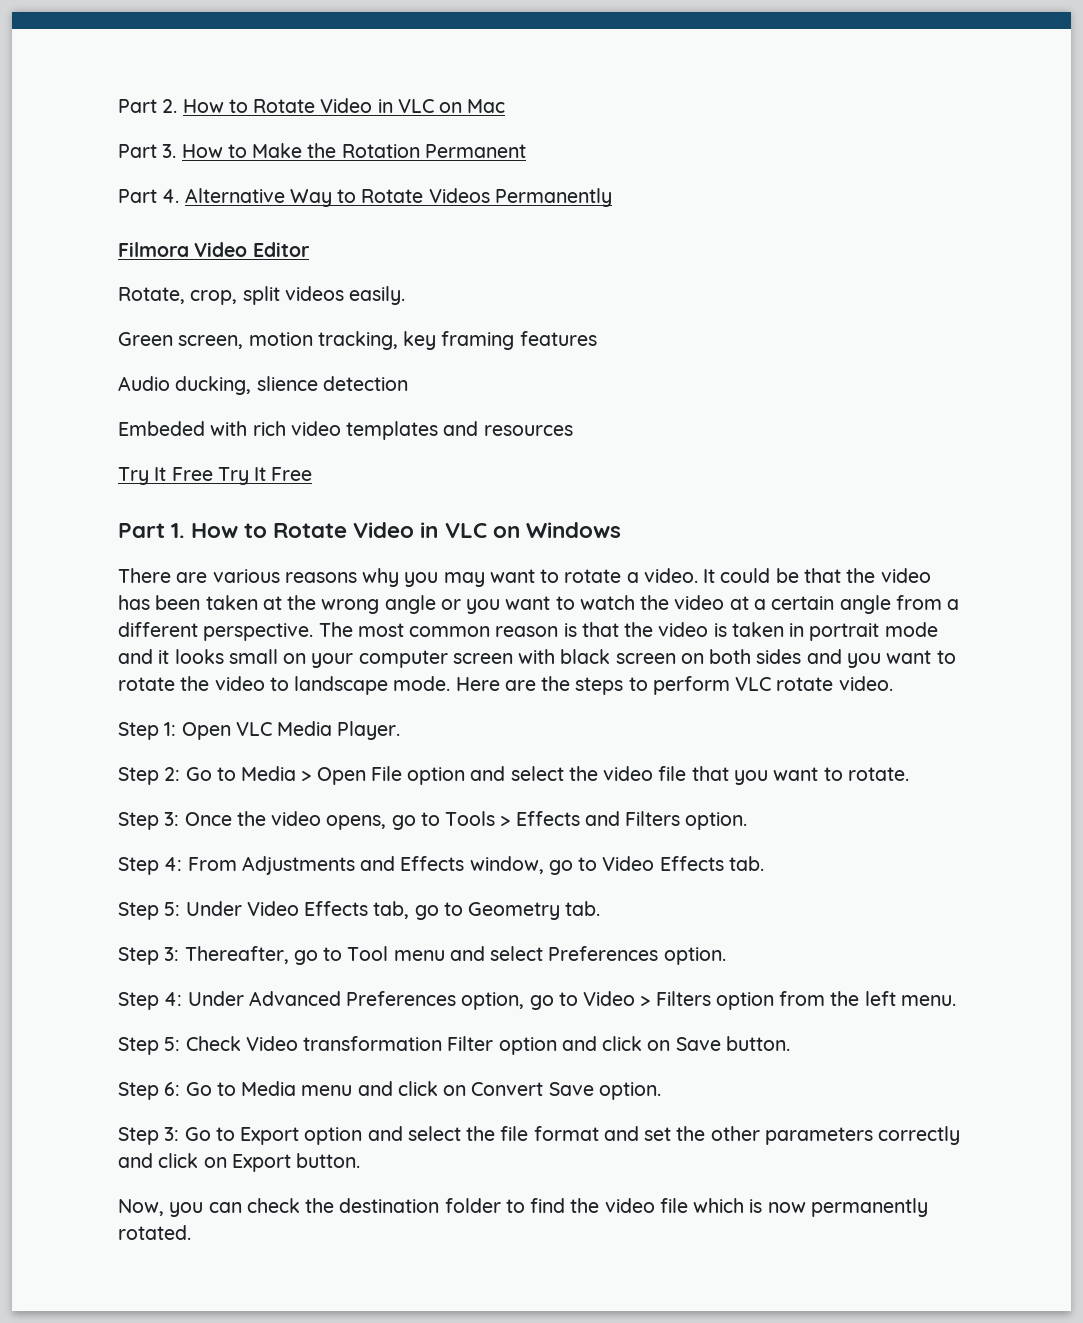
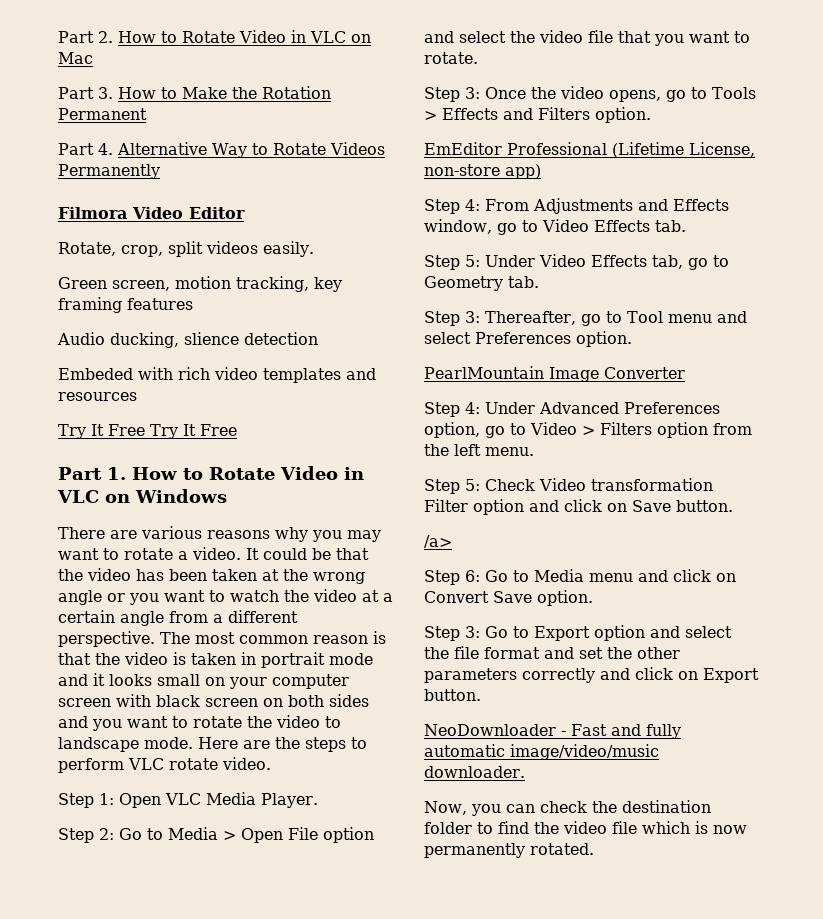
(748, 821) none -> [424,142,755,158] [424,164,541,179] // EmEditor Professional (Lifetime License, non-store app)
(726, 956) none -> [424,366,685,382] // PearlMountain Image Converter
(790, 1043) none -> [424,535,452,548] // /a>
(361, 1160) none -> [424,724,681,739] [424,744,659,760] [424,766,525,778] // NeoDownloader - Fast and fully automatic image/video/music downloader.

